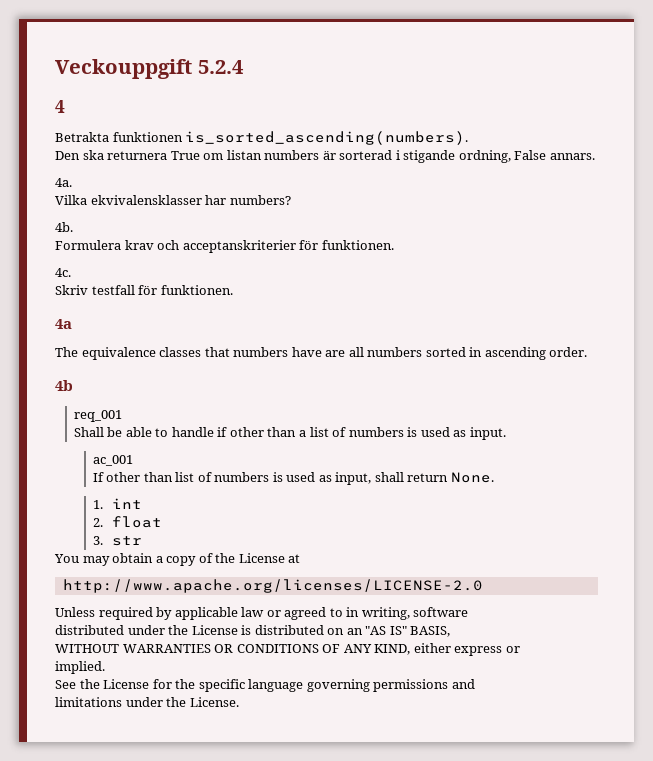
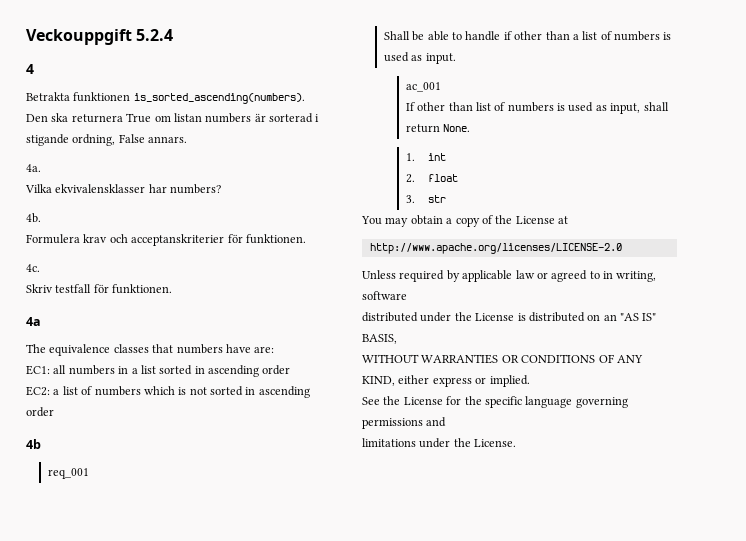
[325,347,588,360] are all numbers sorted in ascending order. -> [254,346,275,353] [26,365,291,377] [26,386,310,398] [26,407,54,417] are: // EC1: all numbers in a list sorted in ascending order // EC2: a list of numbers which is not sorted in ascending order
(520, 649) // -> (487, 380) none

